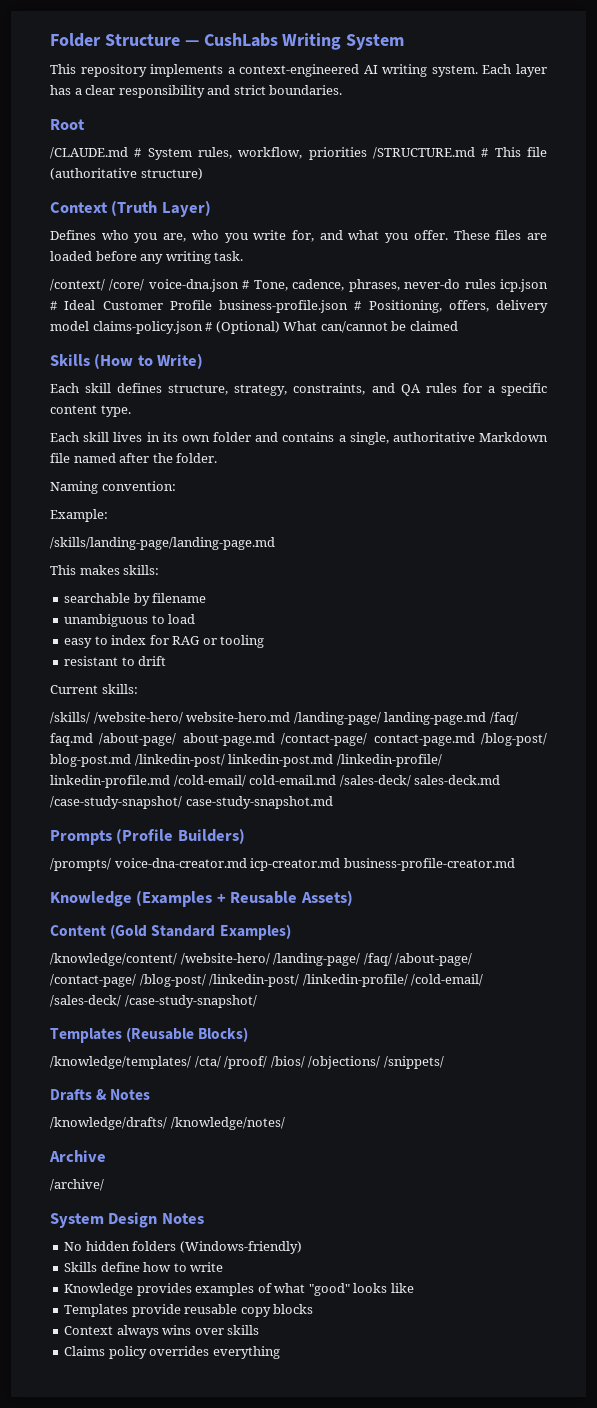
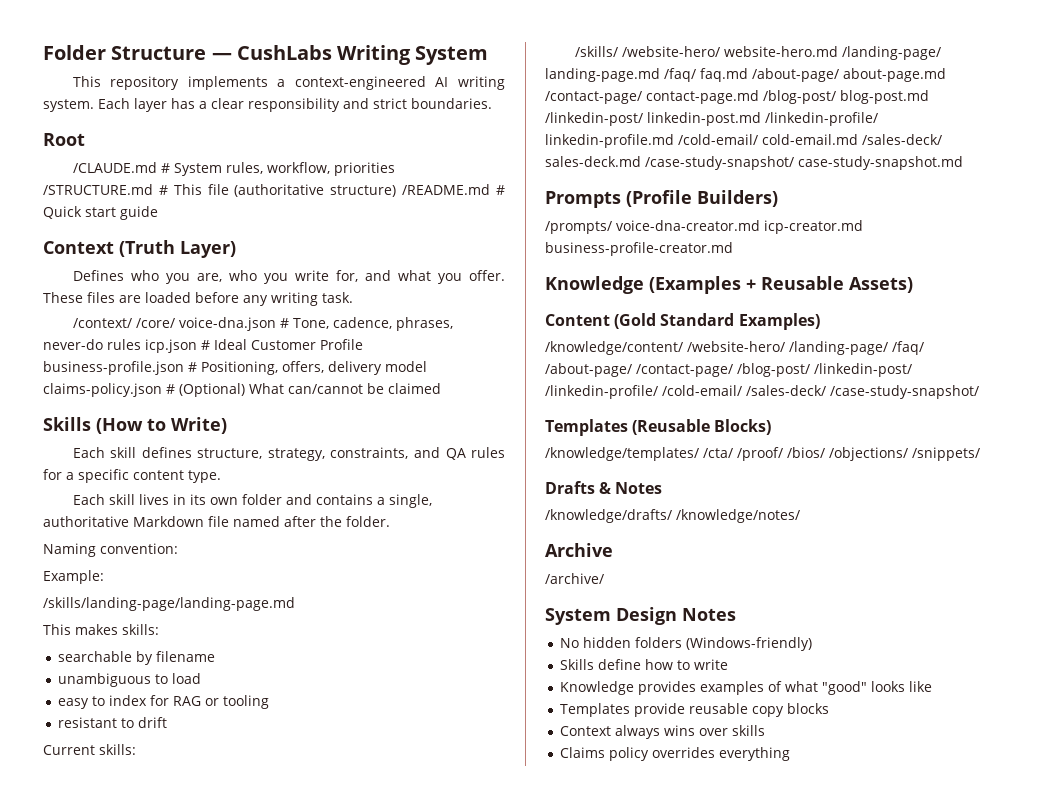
(203, 174) none -> [402,184,505,195] [43,206,158,220] /README.md # Quick start guide

